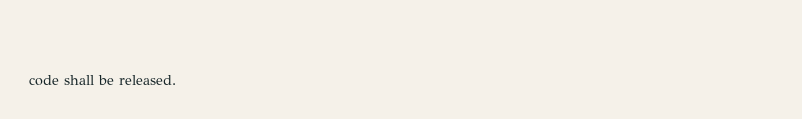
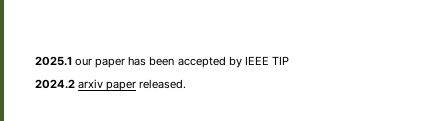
[29,75,114,86] code shall be -> [35,56,289,68] [35,79,137,91] 2025.1 our paper has been accepted by IEEE TIP // 2024.2 arxiv paper

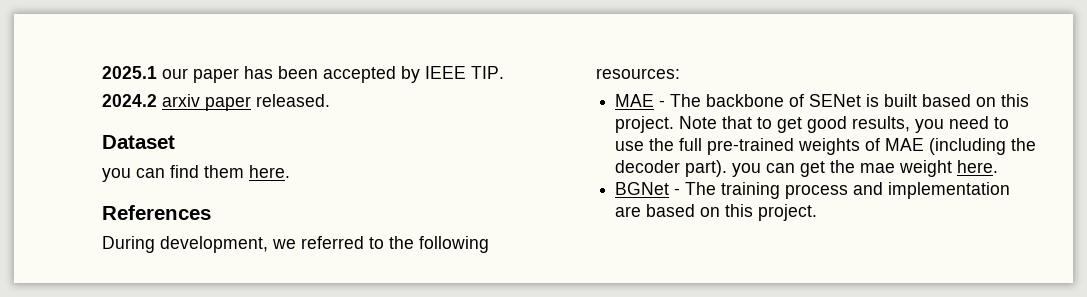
[271,56,289,65] TIP -> [471,66,504,79] TIP.
(187, 84) none -> [102,135,175,149] [102,165,290,182] [102,205,211,220] [102,236,489,253] [596,68,680,79] [615,94,1030,107] [615,116,1010,133] [615,138,1037,155] [615,160,999,177] [615,182,1011,199] [615,204,818,221] // Dataset // you can find them here. // References // During development, we referred to the following resources: // MAE - The backbone of SENet is built based on this project. Note that to get good results, you need to use the full pre-trained weights of MAE (including the decoder part). you can get the mae weight here. // BGNet - The training process and implementation are based on this project.

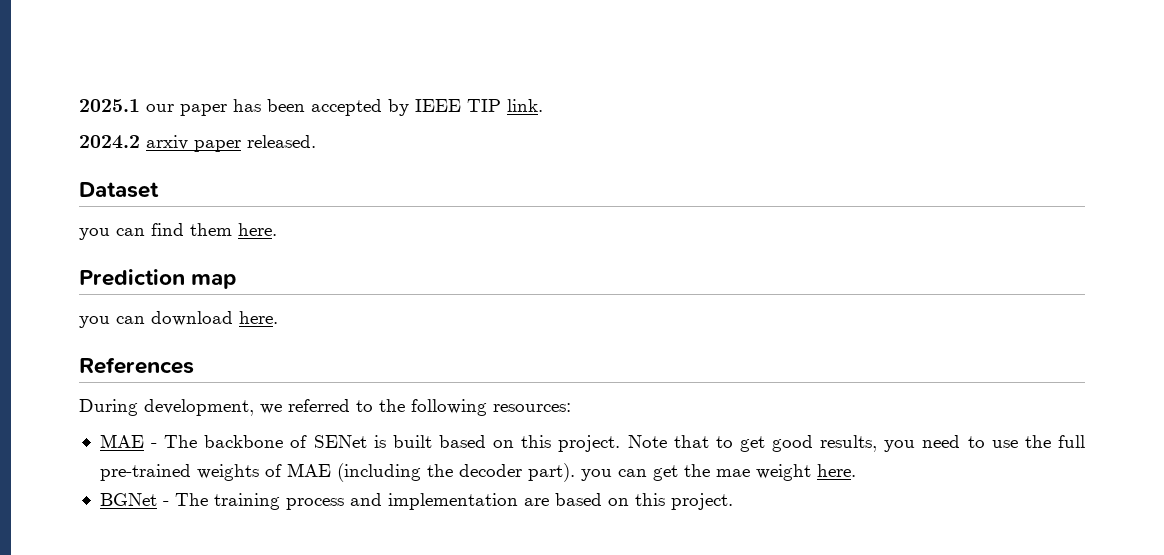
[471,66,504,79] TIP. -> [467,99,543,112] TIP link.
(290, 171) none -> [79,269,238,289] [79,311,278,328] // Prediction map // you can download here.

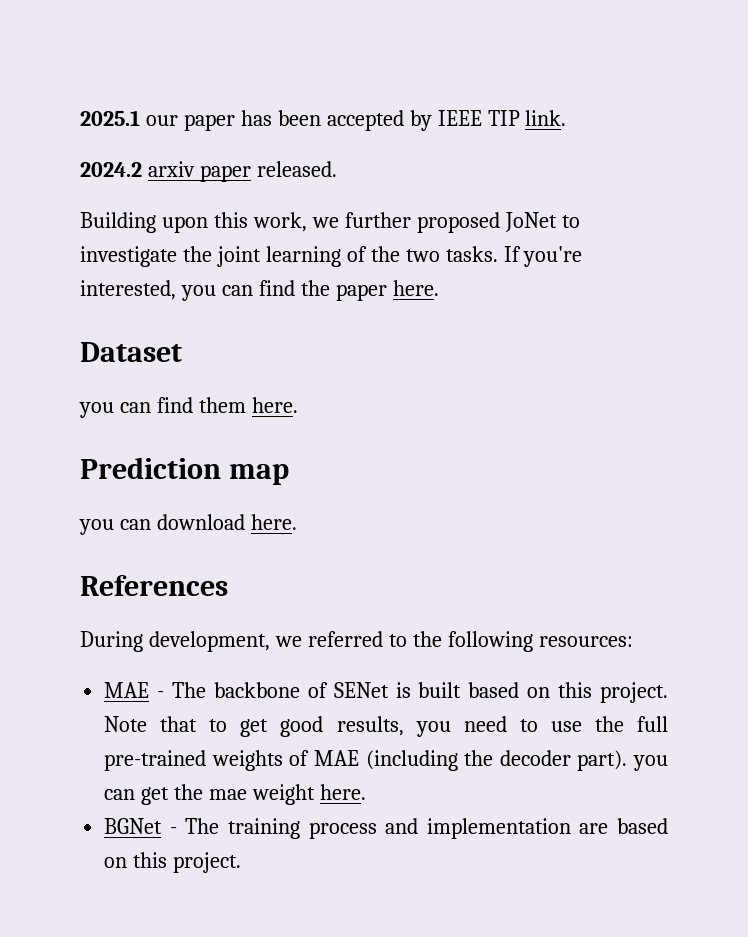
(316, 141) none -> [80,212,580,233] [80,246,583,267] [80,280,439,301] // Building upon this work, we further proposed JoNet to investigate the joint learning of the two tasks. If you're interested, you can find the paper here.

